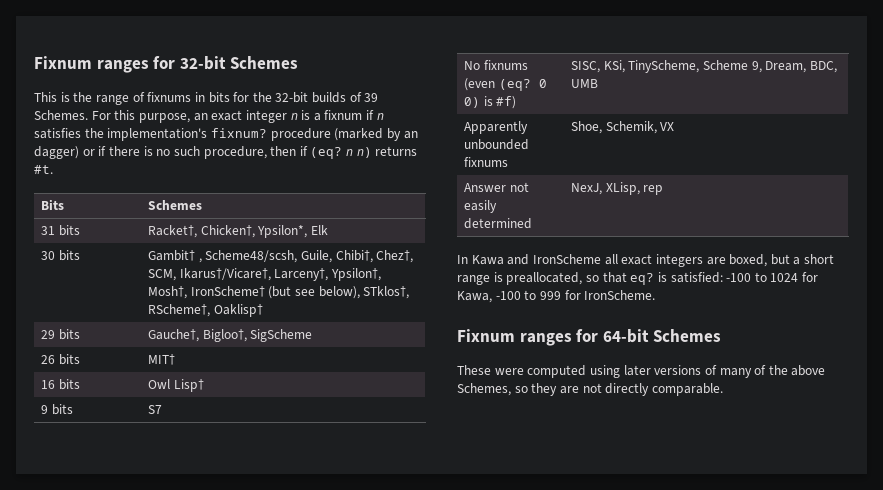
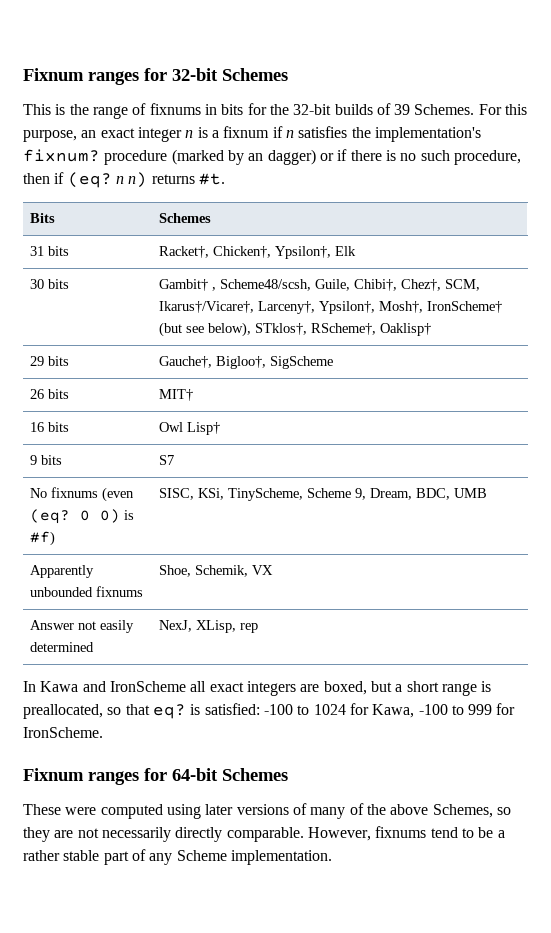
[257,225,308,238] Ypsilon*, -> [274,246,331,259] Ypsilon†,
(602, 388) none -> [101,827,171,842] necessarily
(723, 389) none -> [307,826,505,841] [23,849,332,865] However, fixnums tend to be a rather stable part of any Scheme implementation.

